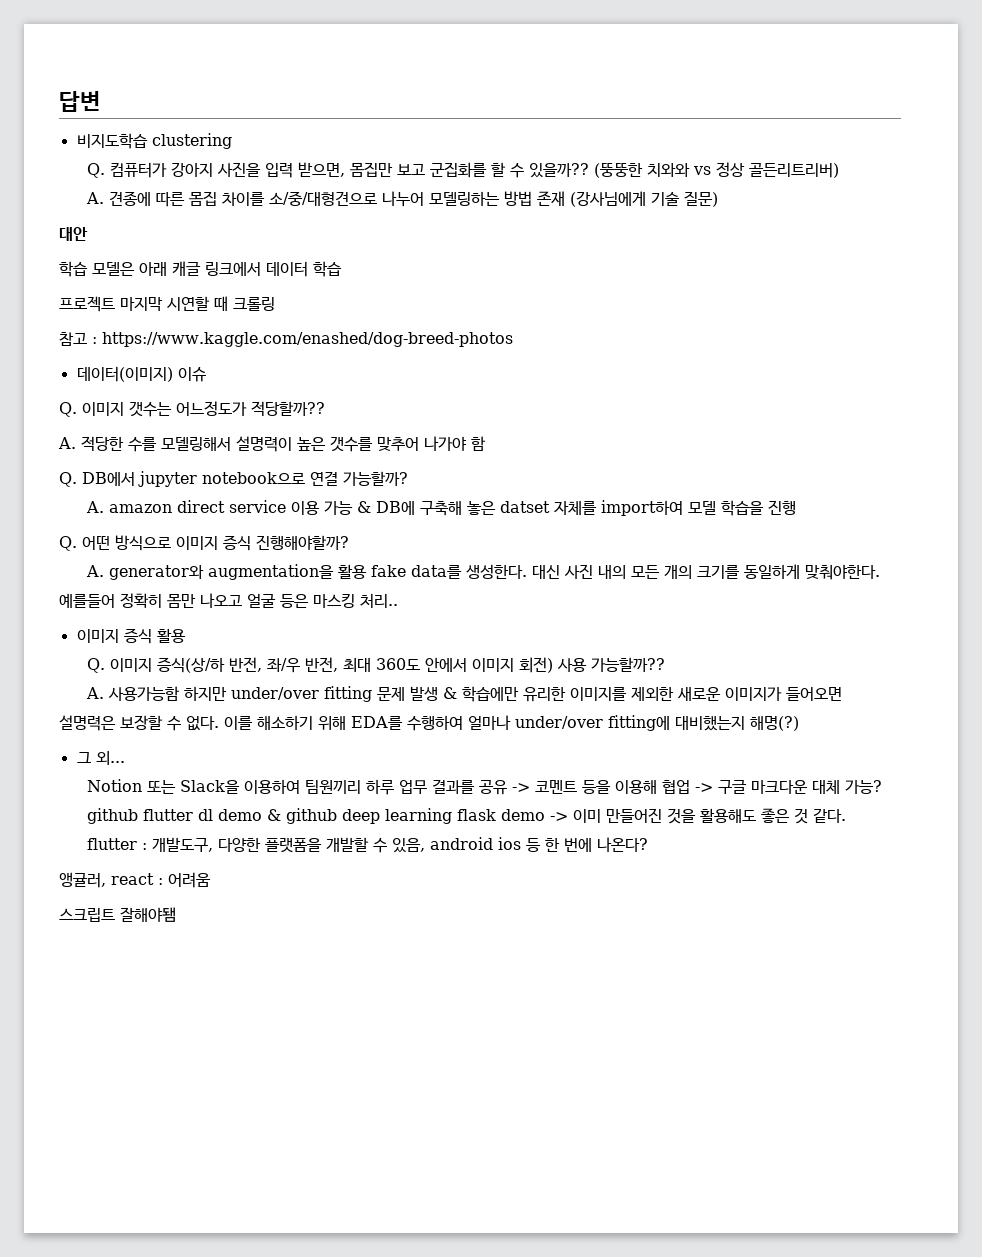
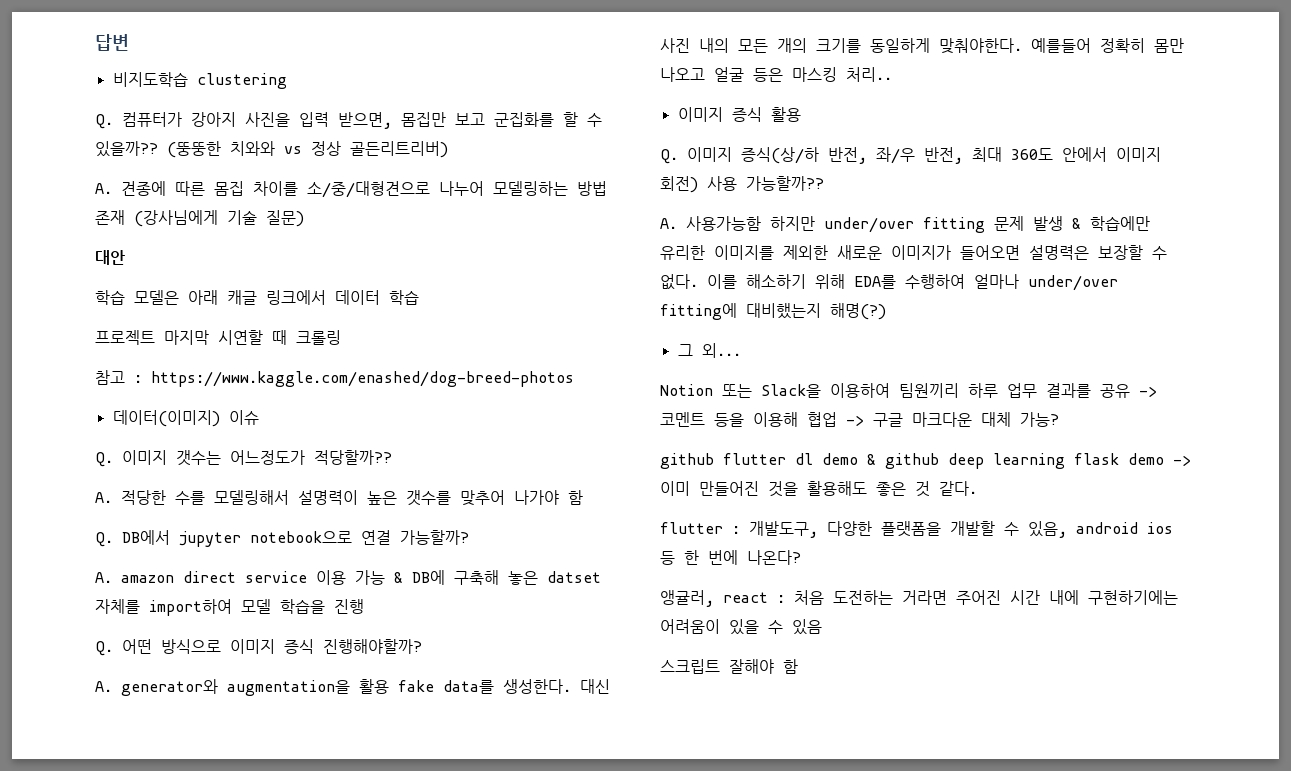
[168,872,211,888] 어려움 -> [794,590,1178,605] [660,619,822,635] 처음 도전하는 거라면 주어진 시간 내에 구현하기에는 어려움이 있을 수 있음
[120,907,176,922] 잘해야됌 -> [729,659,798,674] 잘해야 함

